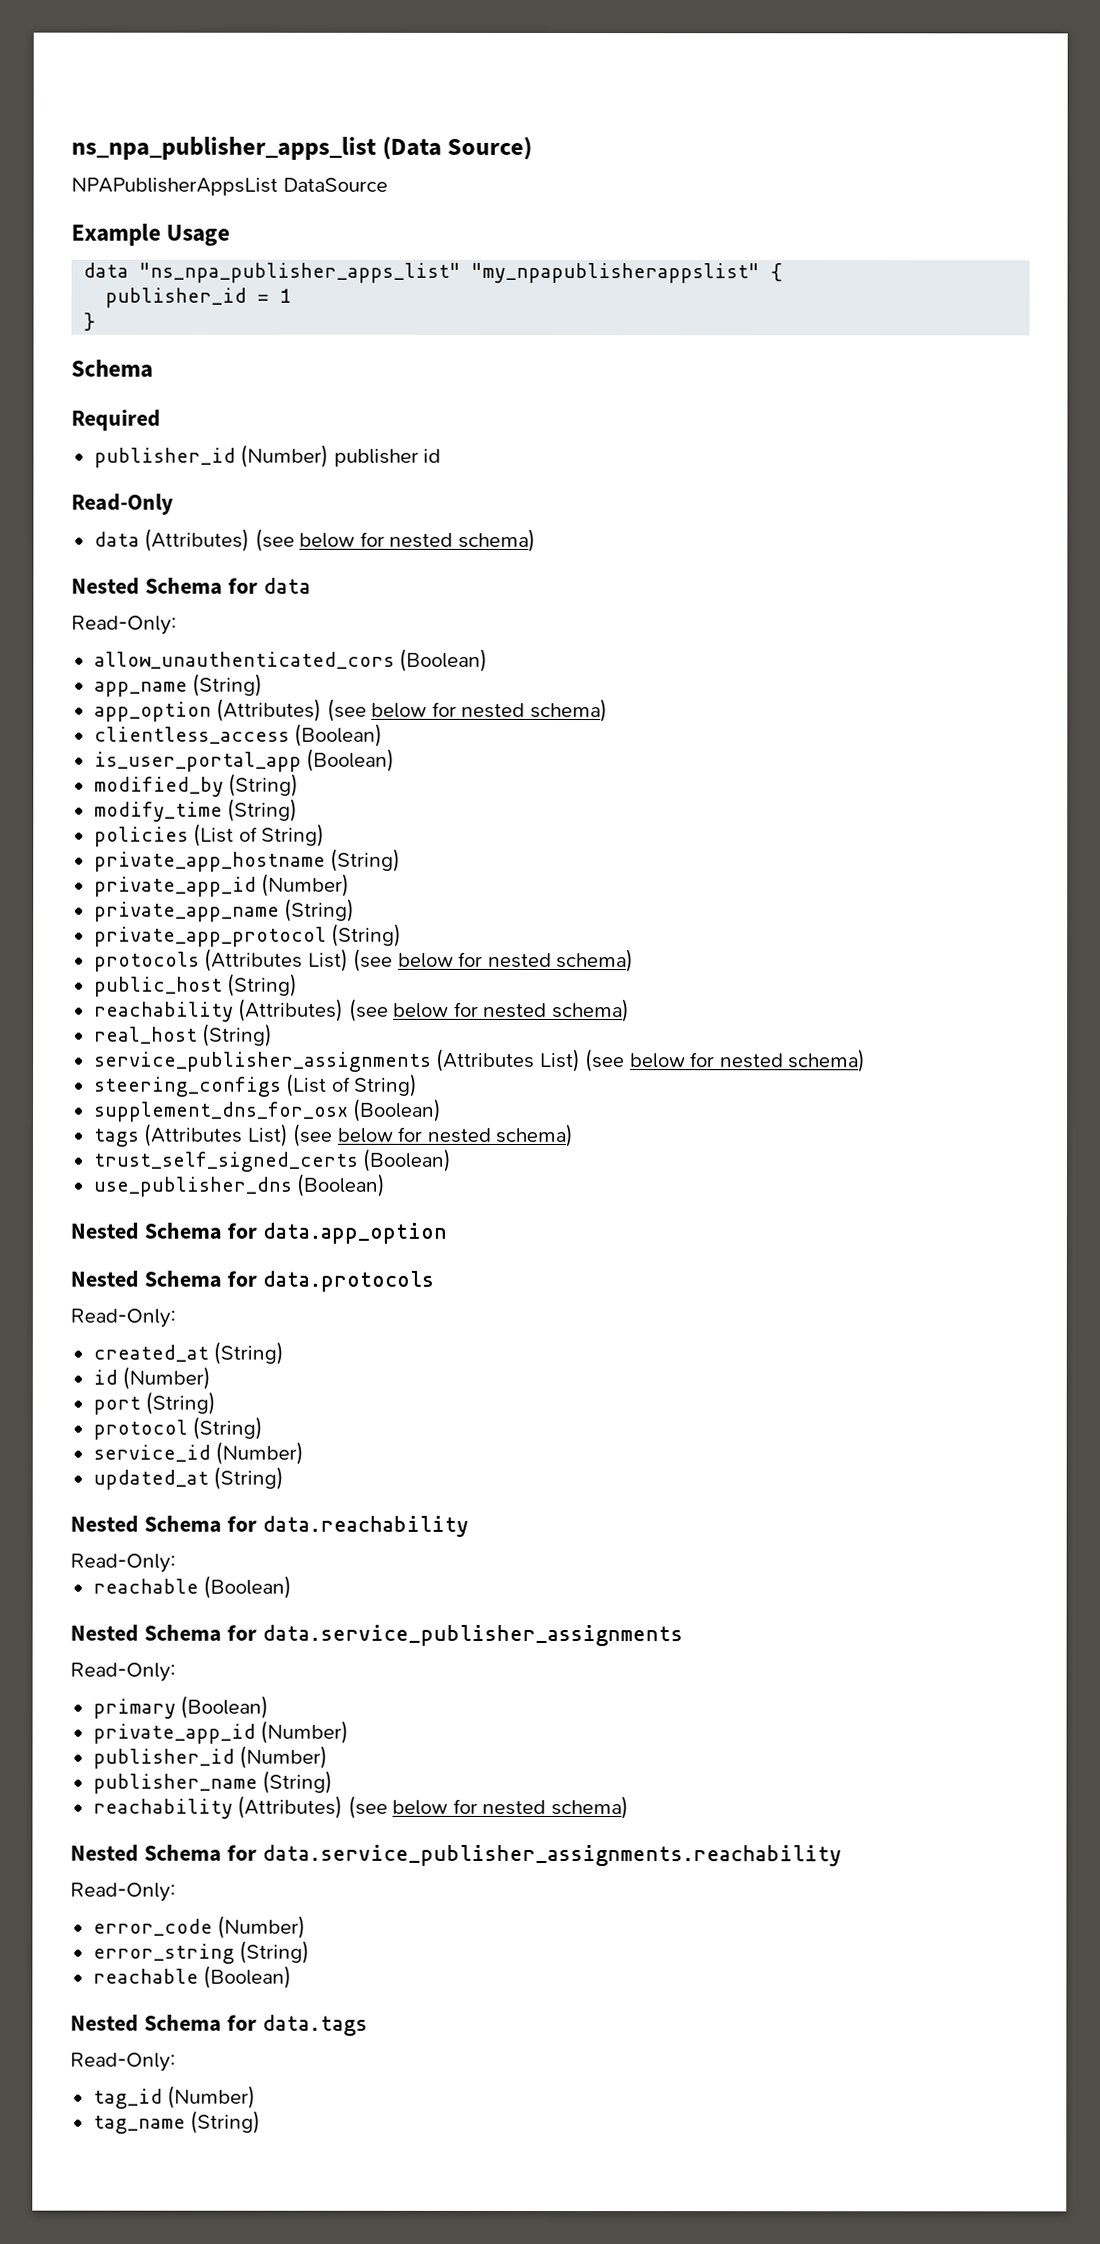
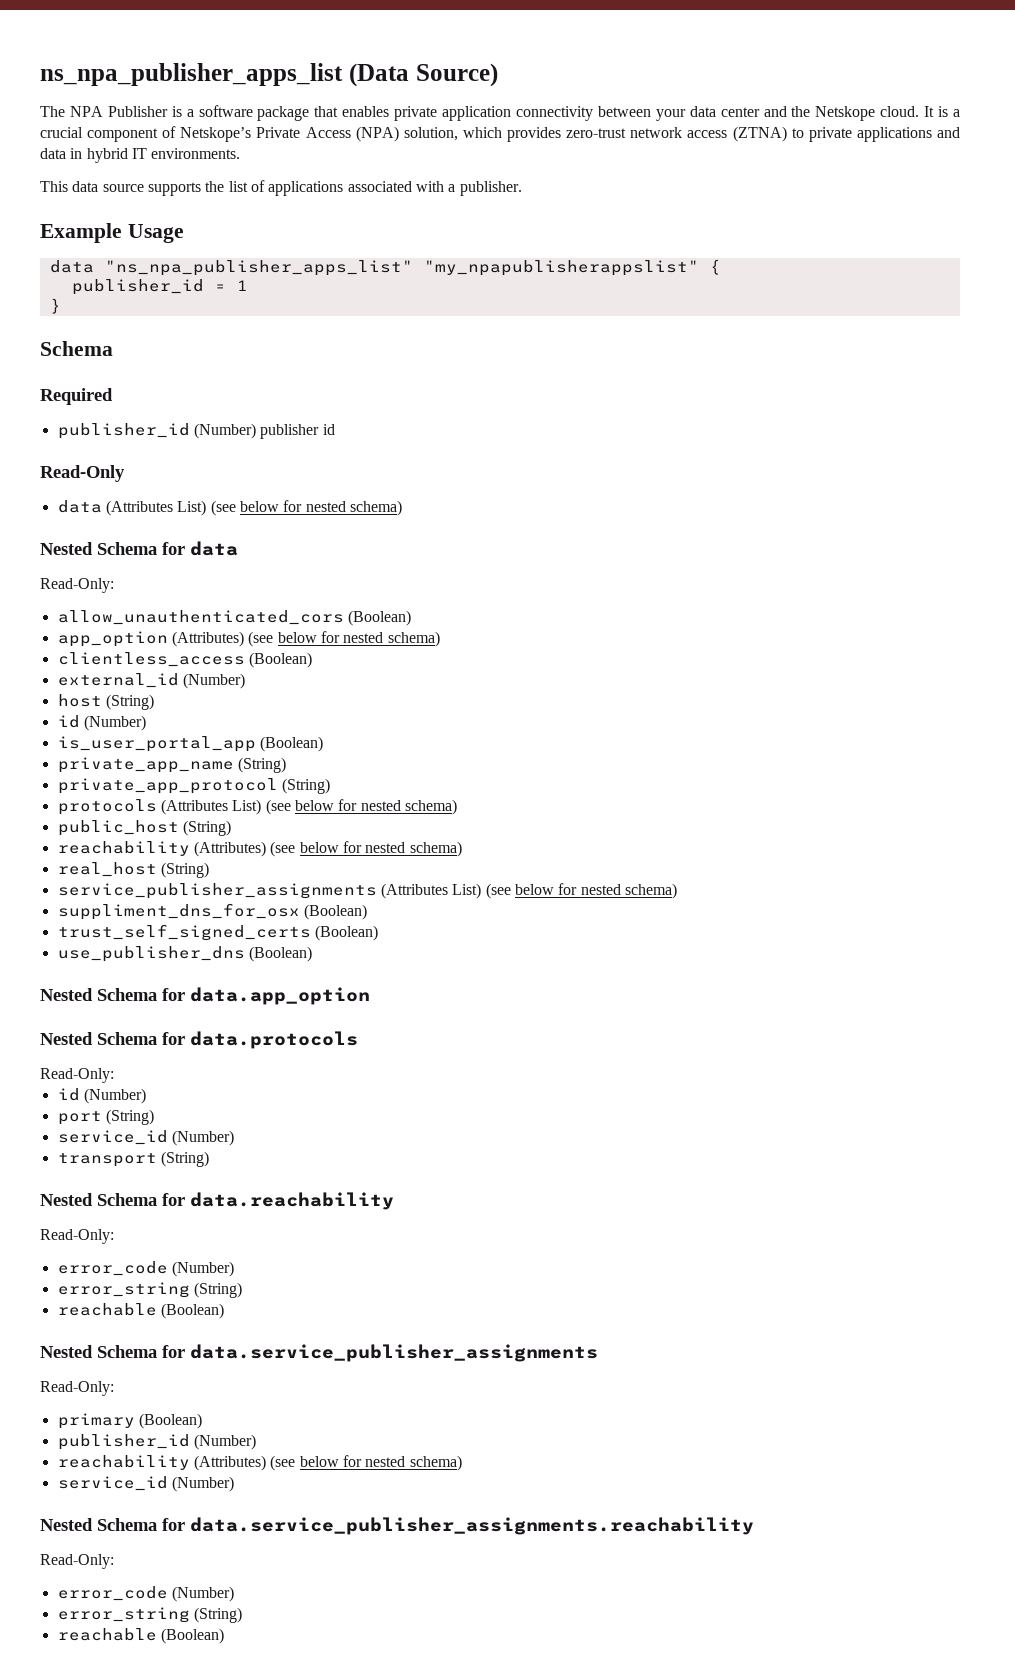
[71,177,388,196] NPAPublisherAppsList DataSource -> [40,105,960,121] [40,126,961,142] [40,148,241,163] [40,180,522,196] The NPA Publisher is a software package that enables private application connectivity between your data center and the Netskope cloud. It is a crucial component of Netskope’s Private Access (NPA) solution, which provides zero-trust network access (ZTNA) to private applications and data in hybrid IT environments. // This data source supports the list of applications associated with a publisher.
[144,528,251,552] (Attributes) -> [105,500,207,516] (Attributes List)
[93,673,264,697] // app_name (String) -> (411, 618) none
[93,748,396,772] [93,773,300,797] [93,798,299,822] [93,823,326,847] [93,848,402,872] [93,873,351,897] is_user_portal_app (Boolean) // modified_by (String) // modify_time (String) // policies (List of String) // private_app_hostname (String) // private_app_id (Number) -> [57,673,245,689] [57,694,154,710] [57,715,146,731] [57,736,323,752] external_id (Number) // host (String) // id (Number) // is_user_portal_app (Boolean)
[93,1073,419,1097] [93,1098,443,1122] [92,1123,574,1148] steering_configs (List of String) // supplement_dns_for_osx (Boolean) // tags (Attributes List) (see below for nested schema) -> [57,903,367,920] suppliment_dns_for_osx (Boolean)
[92,1341,285,1365] // created_at (String) -> (114, 1075) none
[92,1416,264,1440] [92,1441,305,1465] [92,1469,209,1490] // protocol (String) // service_id (Number) // updated_at -> [57,1130,234,1146] [57,1153,157,1167] // service_id (Number) // transport
(176, 1563) none -> [57,1261,234,1277] [57,1282,242,1298] // error_code (Number) // error_string (String)
[92,1720,350,1744] [92,1745,329,1769] [92,1770,334,1794] [92,1795,629,1820] // private_app_id (Number) // publisher_id (Number) // publisher_name (String) // reachability (Attributes) (see below for nested schema) -> [57,1434,256,1450] [57,1455,462,1471] [57,1476,234,1492] // publisher_id (Number) // reachability (Attributes) (see below for nested schema) // service_id (Number)
[70,2014,368,2036] [70,2052,176,2072] [92,2085,257,2109] [92,2110,262,2134] // Nested Schema for data.tags // Read-Only: // tag_id (Number) // tag_name (String) -> (224, 1636) none

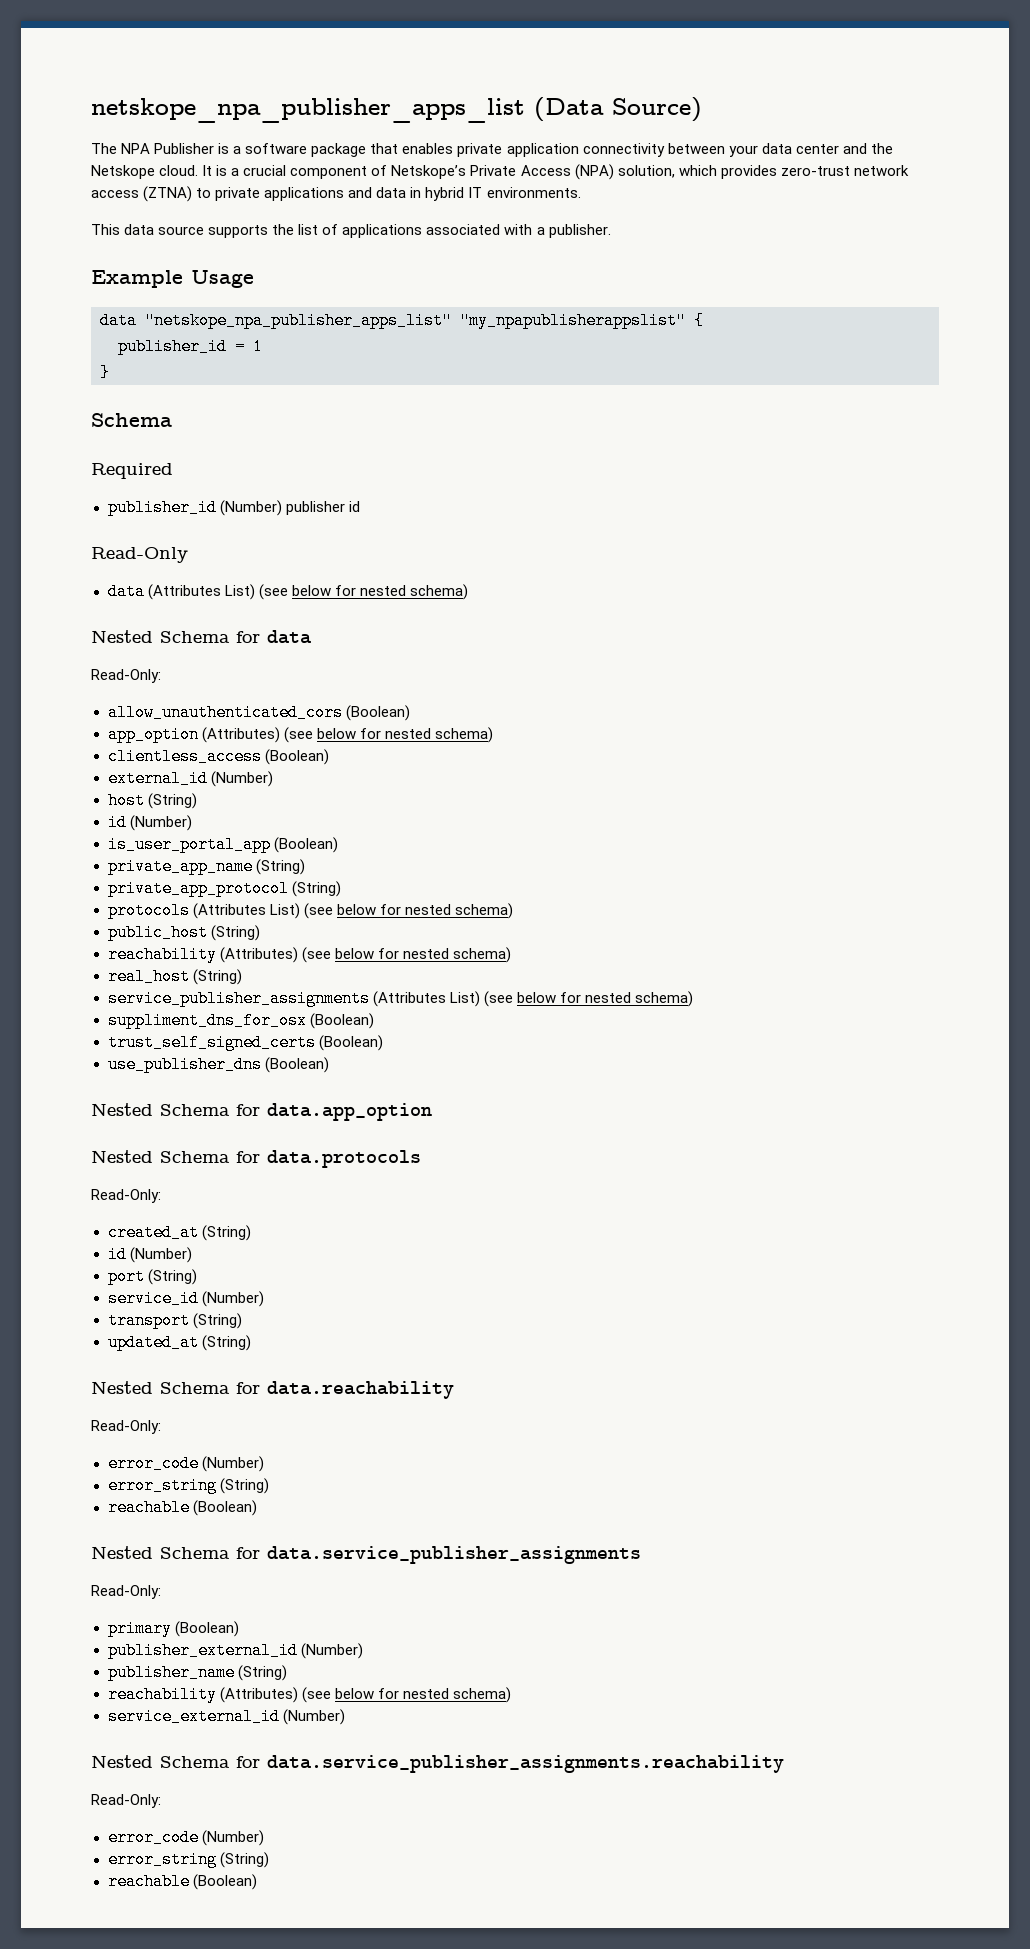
[40,63,343,86] ns_npa_publisher_apps_list -> [91,98,525,123] netskope_npa_publisher_apps_list
[104,260,413,276] "ns_npa_publisher_apps_list" -> [145,312,452,329] "netskope_npa_publisher_apps_list"
(114, 1075) none -> [107,1224,251,1241] // created_at (String)
(209, 1159) none -> [107,1334,251,1351] // updated_at (String)
[57,1434,256,1450] [57,1455,462,1471] [57,1476,168,1491] publisher_id (Number) // reachability (Attributes) (see below for nested schema) // service_id -> [107,1642,363,1659] [107,1664,287,1681] [107,1686,511,1703] [107,1708,280,1725] publisher_external_id (Number) // publisher_name (String) // reachability (Attributes) (see below for nested schema) // service_external_id

